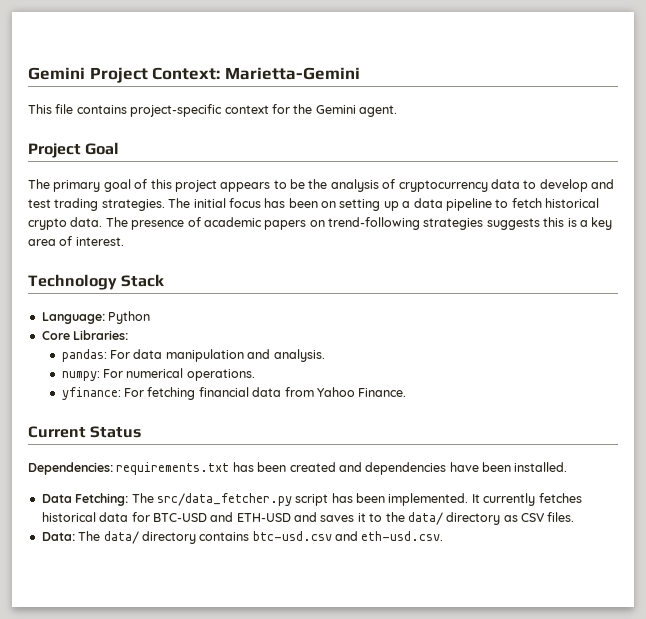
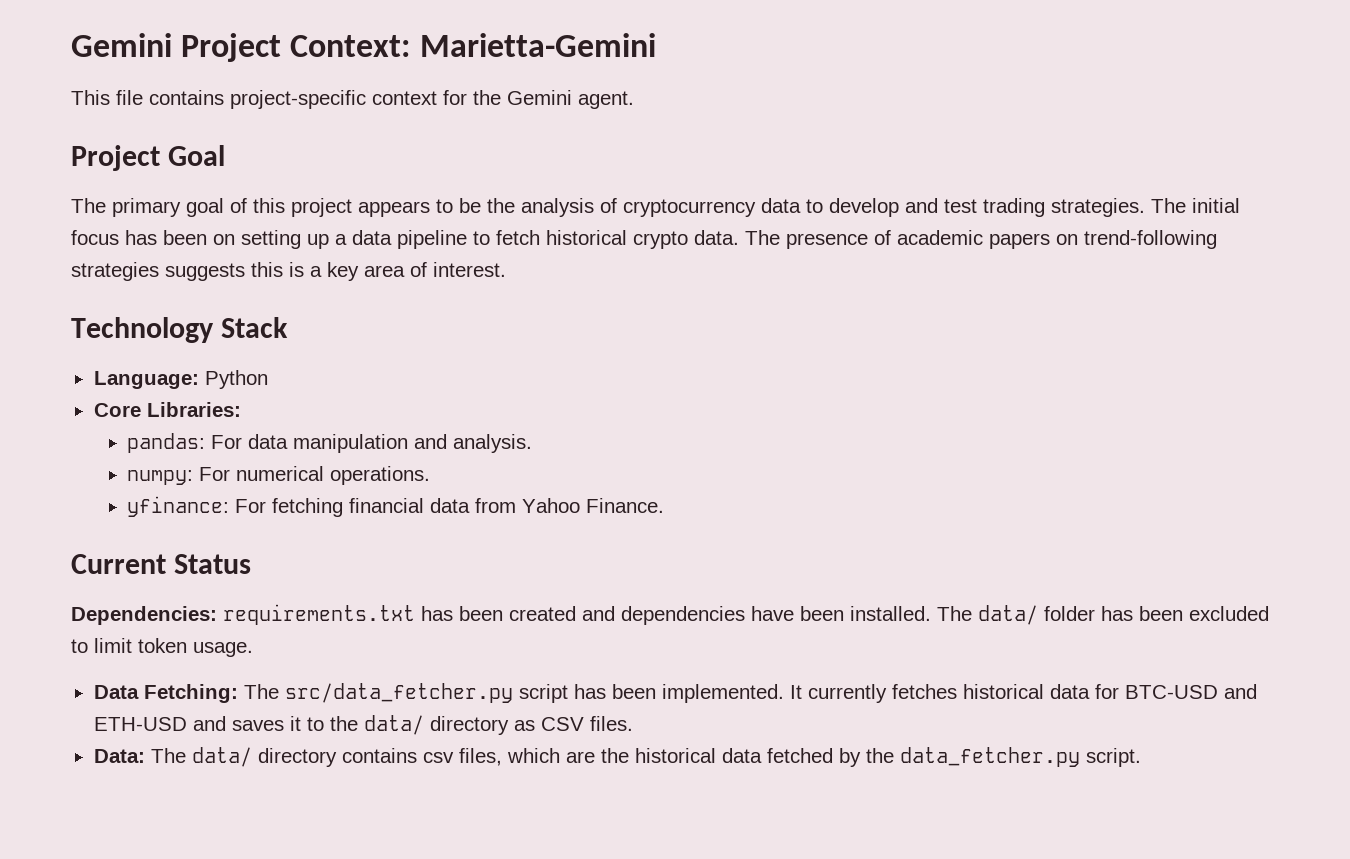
(568, 467) none -> [937,605,1269,625] [71,638,253,657] The data/ folder has been excluded to limit token usage.
[252,531,444,541] btc-usd.csv and eth-usd.csv. -> [422,747,1141,767] csv files, which are the historical data fetched by the data_fetcher.py script.

